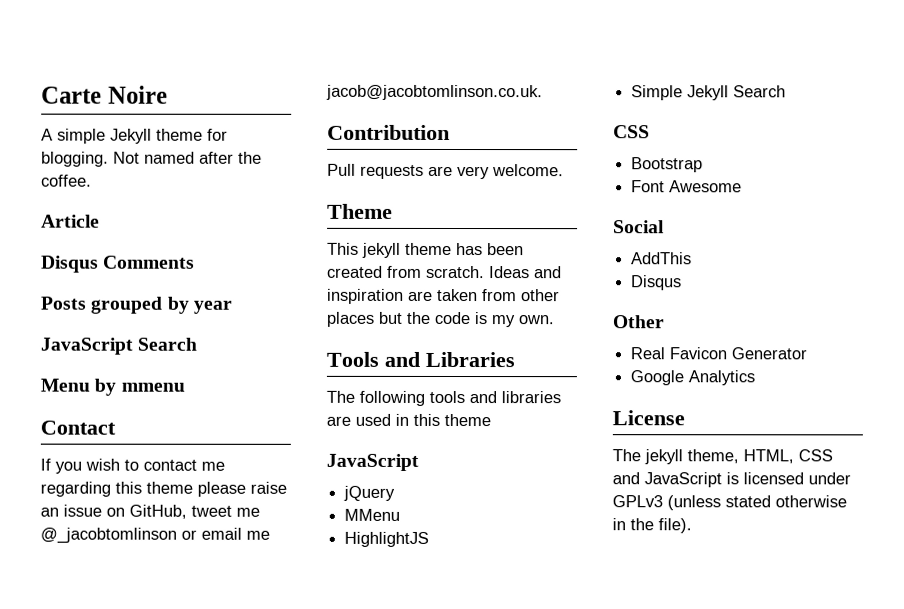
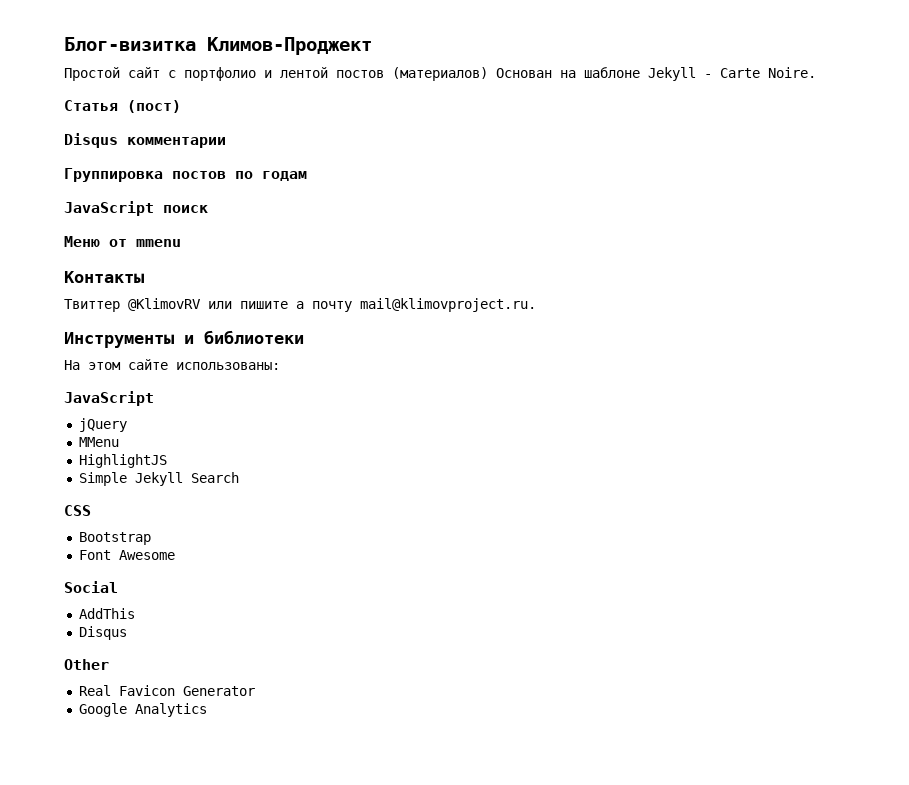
[41,85,168,104] [41,128,228,144] [41,151,262,167] [41,174,92,187] [41,214,100,228] [41,255,196,273] [40,296,233,314] [40,337,198,355] [40,378,185,396] [40,420,116,435] [40,458,225,474] [40,481,287,497] [40,504,260,519] [40,527,270,544] [326,84,543,101] [327,124,450,140] [327,163,564,180] [327,203,393,219] [327,242,524,258] [327,265,562,279] [327,288,560,304] [326,311,554,328] [326,351,515,368] [326,390,561,406] [326,413,491,427] Carte Noire // A simple Jekyll theme for blogging. Not named after the coffee. // Article // Disqus Comments // Posts grouped by year // JavaScript Search // Menu by mmenu // Contact // If you wish to contact me regarding this theme please raise an issue on GitHub, tweet me @_jacobtomlinson or email me jacob@jacobtomlinson.co.uk. // Contribution // Pull requests are very welcome. // Theme // This jekyll theme has been created from scratch. Ideas and inspiration are taken from other places but the code is my own. // Tools and Libraries // The following tools and libraries are used in this theme -> [64,37,372,55] [64,67,816,81] [64,100,181,113] [64,133,226,148] [64,168,307,182] [64,201,208,216] [64,236,181,247] [64,271,144,283] [64,298,536,312] [64,330,304,348] [64,359,280,370] Блог-визитка Климов-Проджект // Простой сайт с портфолио и лентой постов (материалов) Основан на шаблоне Jekyll - Carte Noire. // Статья (пост) // Disqus комментарии // Группировка постов по годам // JavaScript поиск // Меню от mmenu // Контакты // Твиттер @KlimovRV или пишите а почту mail@klimovproject.ru. // Инструменты и библиотеки // На этом сайте использованы:
[612,410,685,426] [612,449,833,465] [612,472,851,488] [612,495,847,511] [612,518,692,534] // License // The jekyll theme, HTML, CSS and JavaScript is licensed under GPLv3 (unless stated otherwise in the file). -> (207, 710) none

